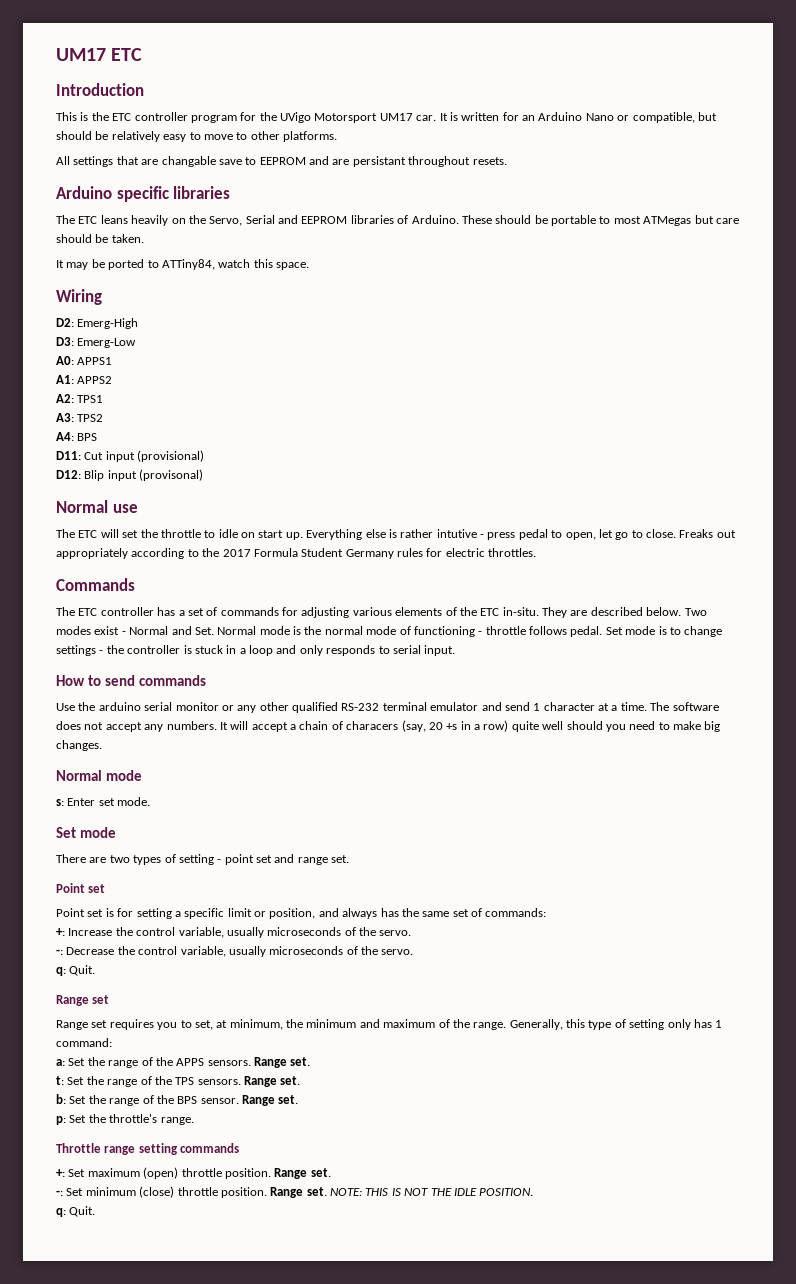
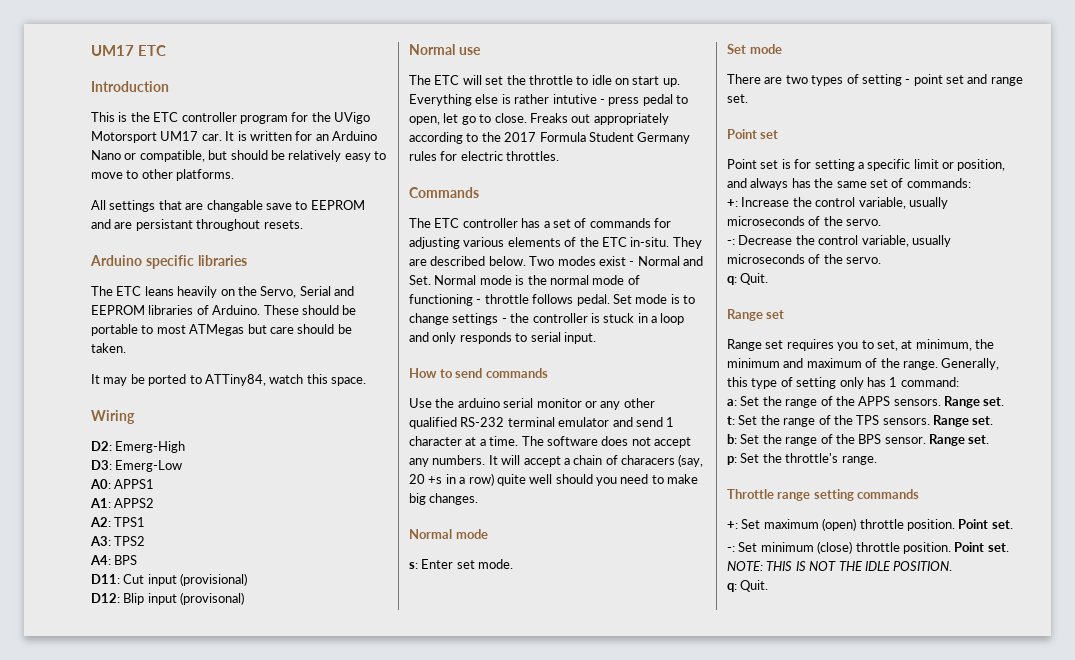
[274,1168,308,1179] Range -> [958,519,989,529] Point
[270,1187,304,1198] Range -> [954,542,985,552] Point

